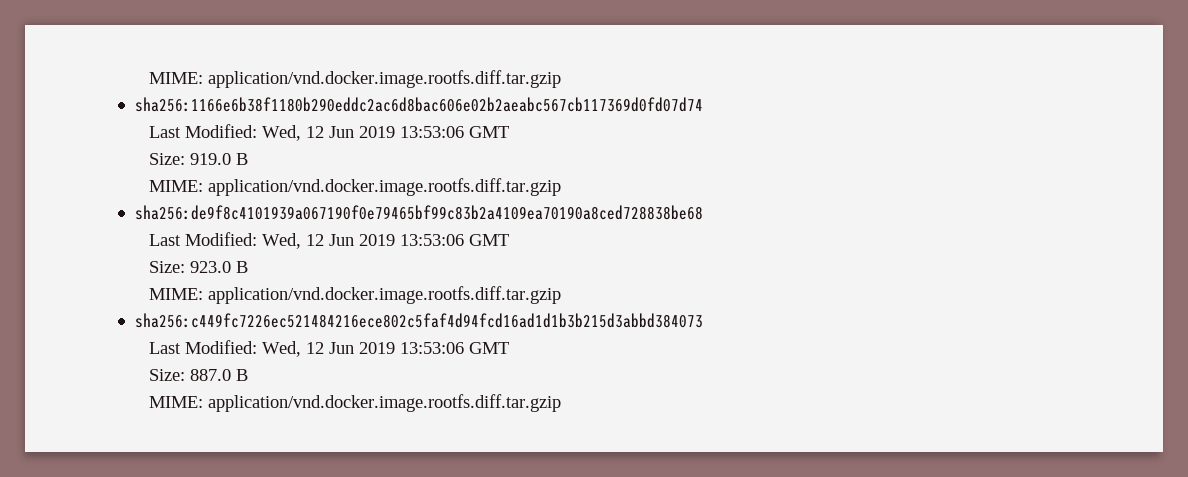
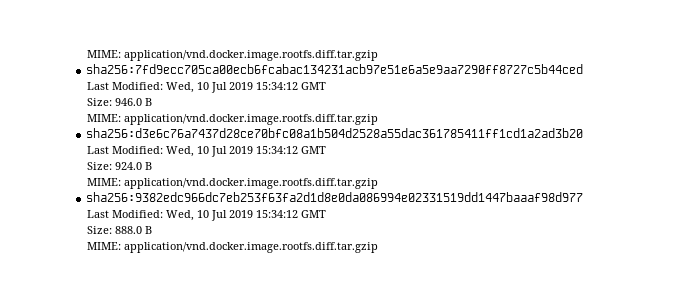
[149,70,562,88] [134,97,703,112] [149,124,510,141] [149,153,249,165] [149,178,562,196] [134,205,703,220] [149,232,510,249] [149,261,249,273] [149,286,562,304] [134,313,703,328] [149,340,510,357] [149,369,232,381] MIME: application/vnd.docker.image.rootfs.diff.tar.gzip // sha256:1166e6b38f1180b290eddc2ac6d8bac606e02b2aeabc567cb117369d0fd07d74 // Last Modified: Wed, 12 Jun 2019 13:53:06 GMT // Size: 919.0 B // MIME: application/vnd.docker.image.rootfs.diff.tar.gzip // sha256:de9f8c4101939a067190f0e79465bf99c83b2a4109ea70190a8ced728838be68 // Last Modified: Wed, 12 Jun 2019 13:53:06 GMT // Size: 923.0 B // MIME: application/vnd.docker.image.rootfs.diff.tar.gzip // sha256:c449fc7226ec521484216ece802c5faf4d94fcd16ad1d1b3b215d3abbd384073 // Last Modified: Wed, 12 Jun 2019 13:53:06 GMT // Size: 887.0 -> [87,50,379,61] [85,64,583,74] [87,82,327,93] [87,98,153,106] [87,114,379,125] [85,128,583,138] [87,146,327,157] [87,162,153,170] [87,178,379,189] [85,192,583,202] [87,210,327,221] [87,226,143,234] MIME: application/vnd.docker.image.rootfs.diff.tar.gzip // sha256:7fd9ecc705ca00ecb6fcabac134231acb97e51e6a5e9aa7290ff8727c5b44ced // Last Modified: Wed, 10 Jul 2019 15:34:12 GMT // Size: 946.0 B // MIME: application/vnd.docker.image.rootfs.diff.tar.gzip // sha256:d3e6c76a7437d28ce70bfc08a1b504d2528a55dac361785411ff1cd1a2ad3b20 // Last Modified: Wed, 10 Jul 2019 15:34:12 GMT // Size: 924.0 B // MIME: application/vnd.docker.image.rootfs.diff.tar.gzip // sha256:9382edc966dc7eb253f63fa2d1d8e0da086994e02331519dd1447baaaf98d977 // Last Modified: Wed, 10 Jul 2019 15:34:12 GMT // Size: 888.0

